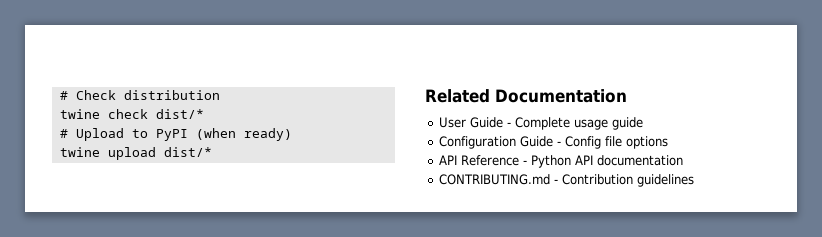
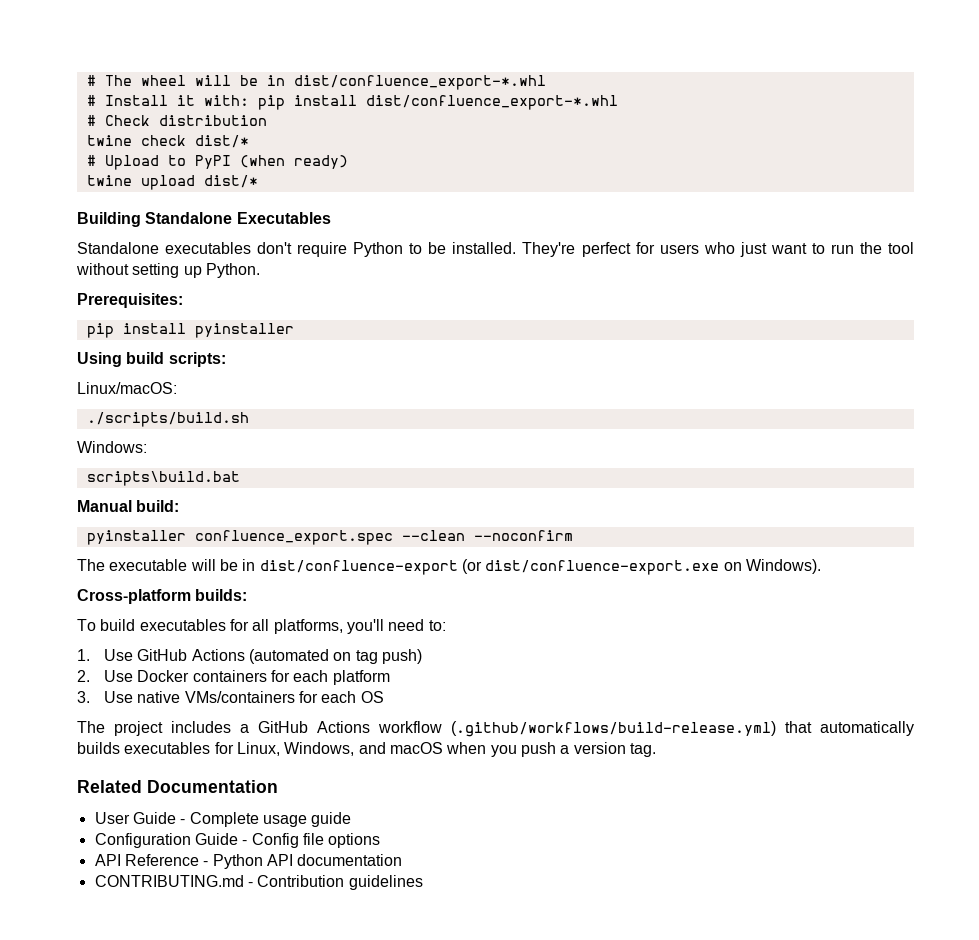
[59,91,68,100] # -> [86,75,546,90] [86,95,618,110] [86,115,96,126] # The wheel will be in dist/confluence_export-*.whl // # Install it with: pip install dist/confluence_export-*.whl // #
(212, 152) none -> [77,212,331,227] [77,242,914,257] [76,263,260,278] [77,293,183,308] [86,323,294,338] [77,352,226,367] [77,382,177,394] [86,412,249,427] [77,441,147,453] [86,471,240,486] [77,500,180,512] [86,530,573,545] [77,559,821,575] [77,589,248,604] [77,619,446,634] [77,649,422,664] [77,670,390,685] [77,691,384,703] [77,721,914,737] [77,742,656,757] // Building Standalone Executables // Standalone executables don't require Python to be installed. They're perfect for users who just want to run the tool without setting up Python. // Prerequisites: // pip install pyinstaller // Using build scripts: // Linux/macOS: // ./scripts/build.sh // Windows: // scripts\build.bat // Manual build: // pyinstaller confluence_export.spec --clean --noconfirm // The executable will be in dist/confluence-export (or dist/confluence-export.exe on Windows). // Cross-platform builds: // To build executables for all platforms, you'll need to: // 1. Use GitHub Actions (automated on tag push) // 2. Use Docker containers for each platform // 3. Use native VMs/containers for each OS // The project includes a GitHub Actions workflow (.github/workflows/build-release.yml) that automatically builds executables for Linux, Windows, and macOS when you push a version tag.

